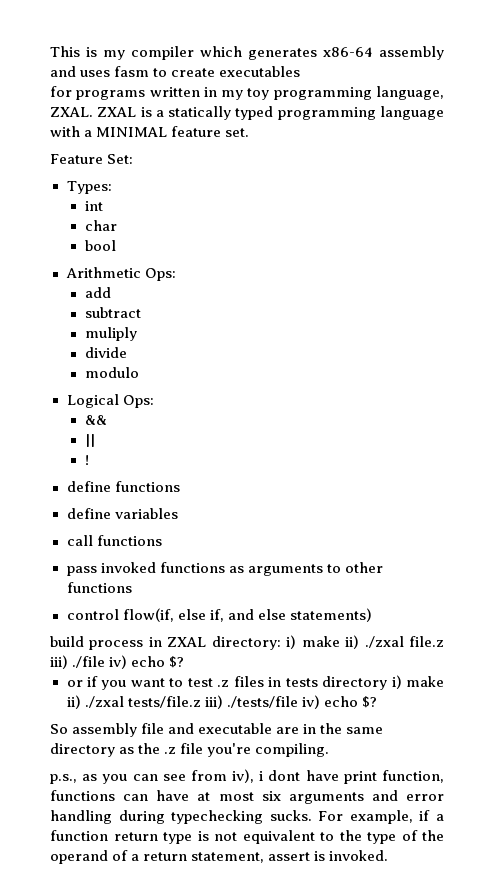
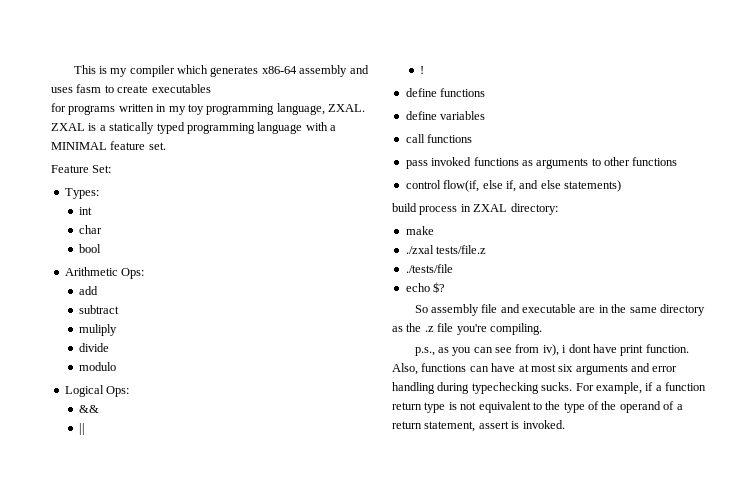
[286,635,445,649] [50,655,185,669] [66,675,445,690] [66,695,81,709] i) make ii) ./zxal file.z iii) ./file iv) echo $? // or if you want to test .z files in tests directory i) make ii) -> [405,226,434,235] // make //
[204,695,223,709] iii) -> (487, 249) //
[301,695,320,709] iv) -> (453, 268) //
[382,770,445,783] function, -> [645,344,689,353] [392,363,418,375] function. Also,

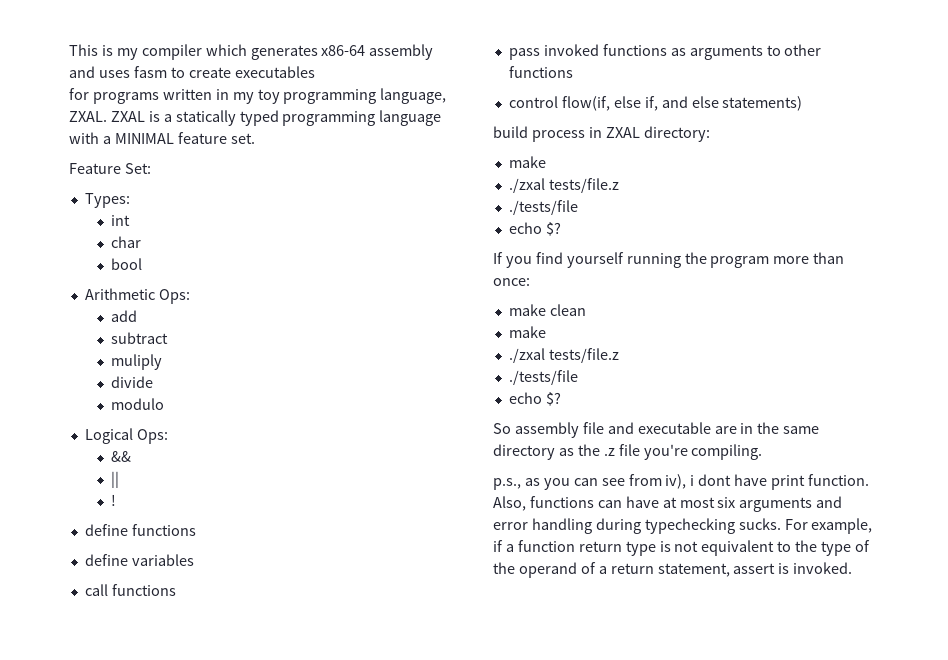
(446, 287) none -> [493,252,845,268] [493,278,530,286] [508,304,586,316] [508,326,546,338] [508,348,619,363] [508,370,578,385] [508,392,561,406] // If you find yourself running the program more than once: // make clean // make // ./zxal tests/file.z // ./tests/file // echo $?

